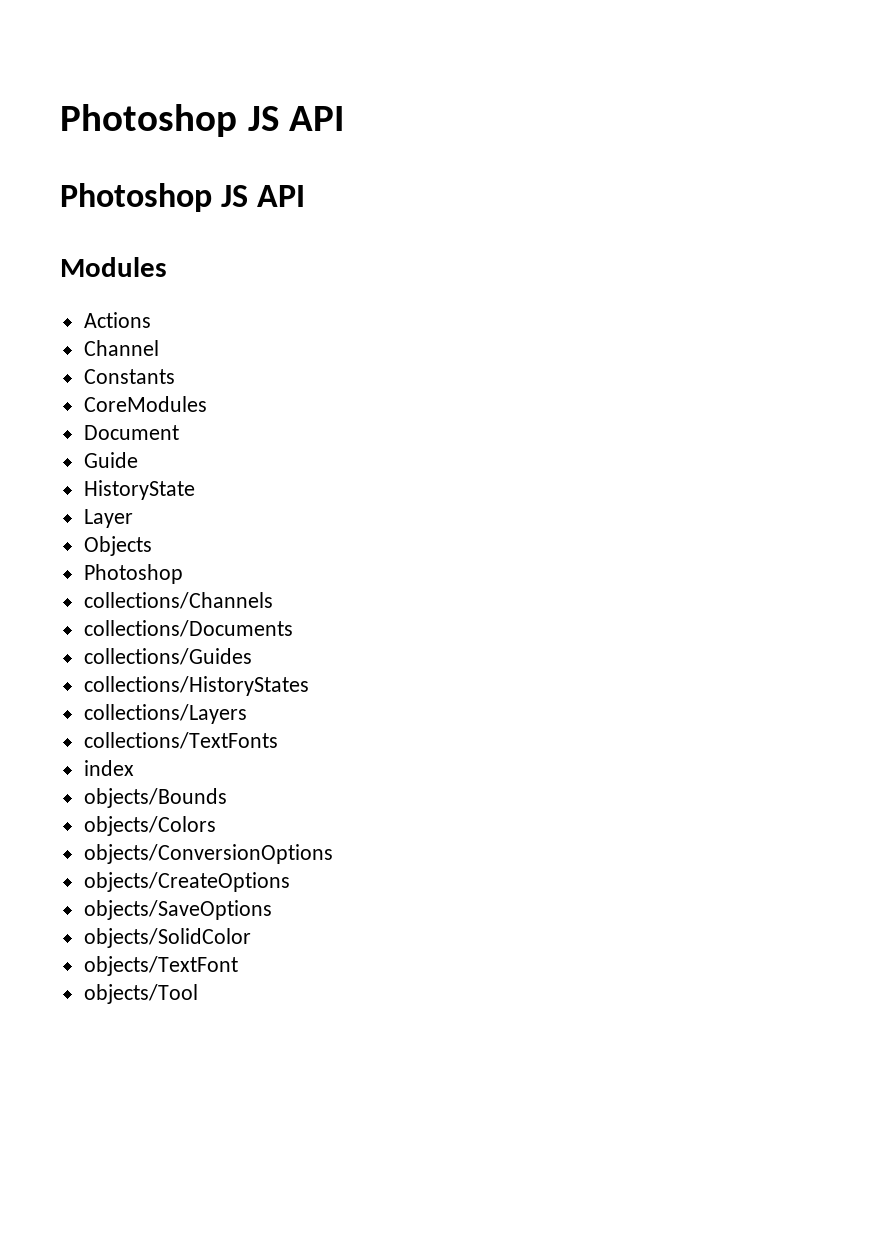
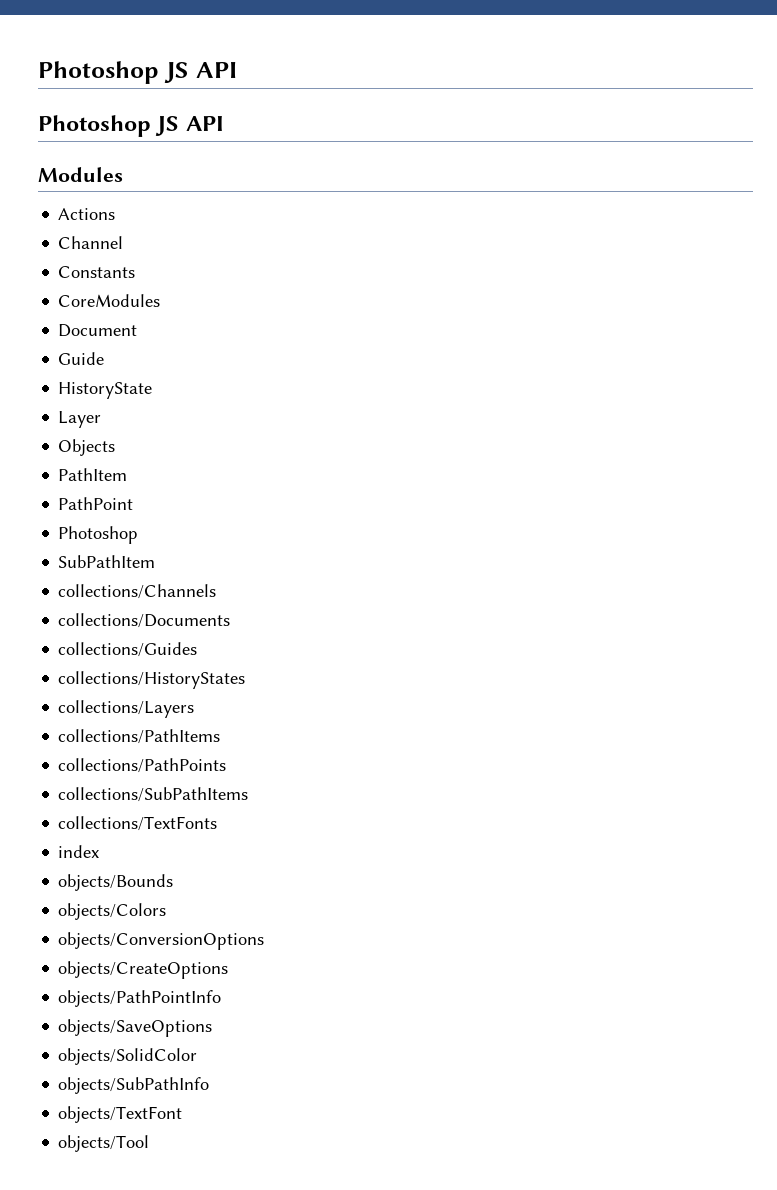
[83,564,183,584] // Photoshop -> [58,468,128,481] [58,497,134,510] [58,526,139,544] [58,555,156,568] // PathItem // PathPoint // Photoshop // SubPathItem
(247, 714) none -> [58,729,221,744] [58,758,227,773] [58,787,249,802] // collections/PathItems // collections/PathPoints // collections/SubPathItems
(290, 882) none -> [58,990,222,1007] // objects/PathPointInfo
(251, 938) none -> [58,1077,210,1094] // objects/SubPathInfo

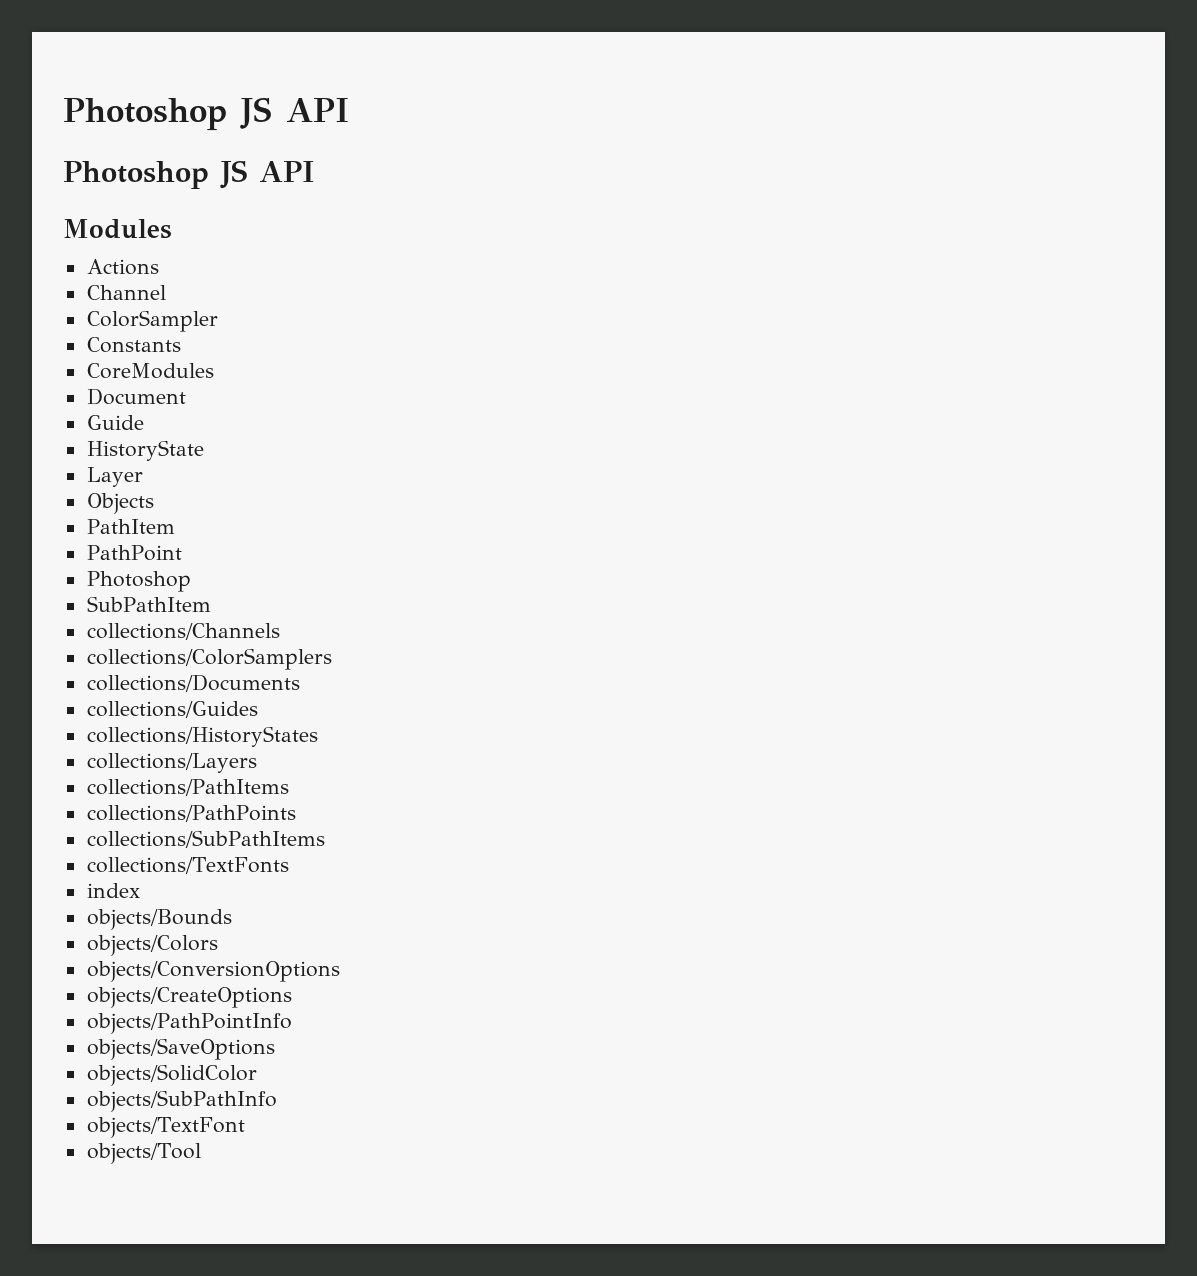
(124, 242) none -> [86,310,218,332] // ColorSampler
(217, 591) none -> [86,648,332,670] // collections/ColorSamplers

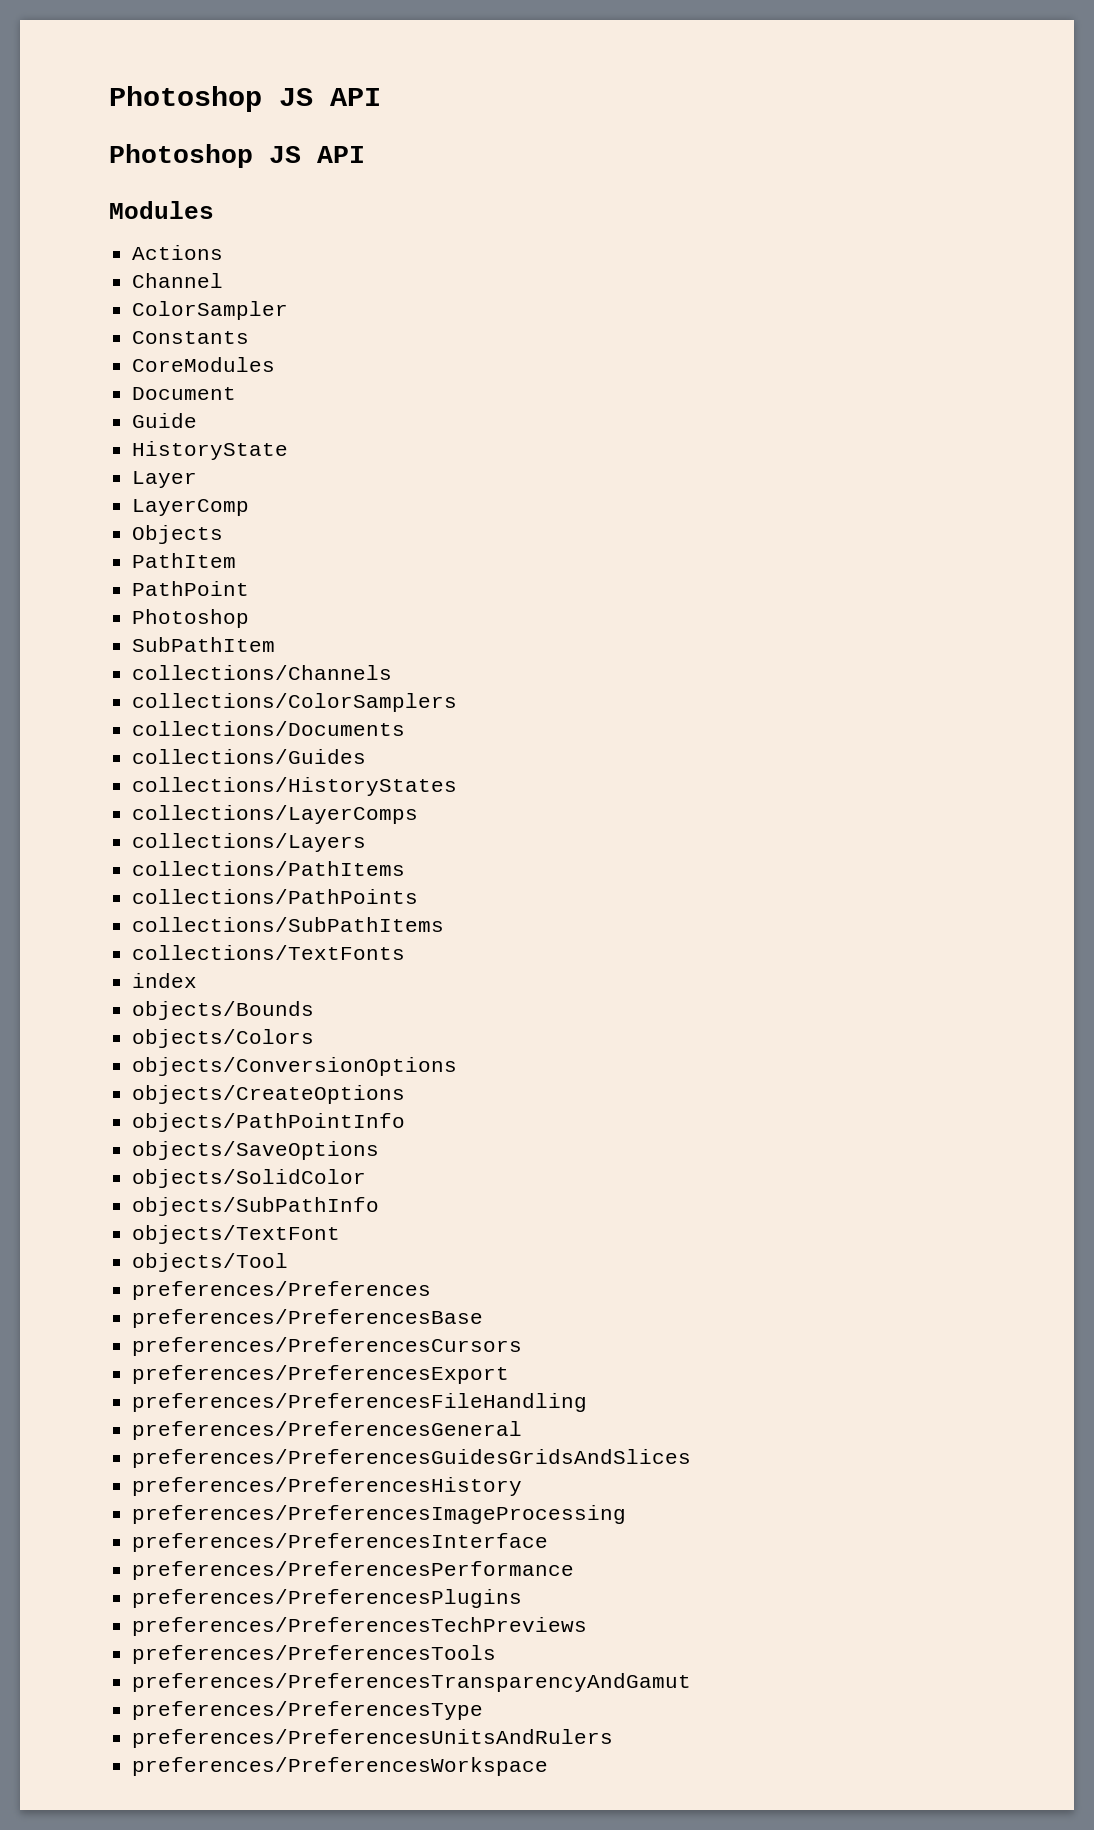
(143, 477) none -> [132,499,250,516] // LayerComp
(318, 736) none -> [132,805,419,824] // collections/LayerComps
(201, 1153) none -> [132,1281,432,1300] [132,1309,484,1328] [132,1337,523,1356] [132,1365,510,1384] [132,1393,588,1412] [132,1421,523,1440] [132,1449,692,1468] [132,1477,523,1496] [132,1505,627,1524] [132,1533,549,1552] [132,1561,575,1580] [132,1589,523,1608] [132,1617,588,1636] [132,1645,497,1664] [132,1673,692,1692] [132,1701,484,1720] [132,1729,614,1748] [132,1757,549,1776] // preferences/Preferences // preferences/PreferencesBase // preferences/PreferencesCursors // preferences/PreferencesExport // preferences/PreferencesFileHandling // preferences/PreferencesGeneral // preferences/PreferencesGuidesGridsAndSlices // preferences/PreferencesHistory // preferences/PreferencesImageProcessing // preferences/PreferencesInterface // preferences/PreferencesPerformance // preferences/PreferencesPlugins // preferences/PreferencesTechPreviews // preferences/PreferencesTools // preferences/PreferencesTransparencyAndGamut // preferences/PreferencesType // preferences/PreferencesUnitsAndRulers // preferences/PreferencesWorkspace

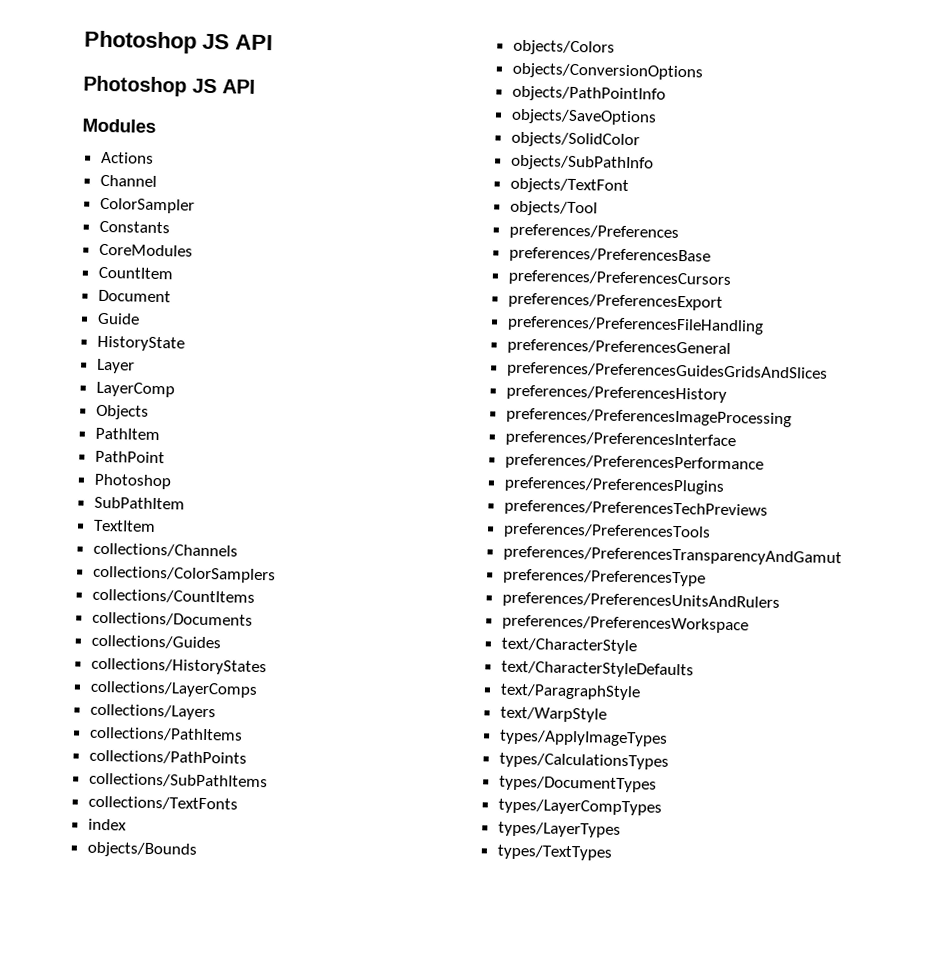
(276, 364) none -> [97,266,174,280] // CountItem
(276, 644) none -> [92,519,156,532] // TextItem
(458, 702) none -> [91,588,255,604] // collections/CountItems
[132,1085,406,1104] // objects/CreateOptions -> (703, 71) none
(549, 1766) none -> [500,637,637,655] [500,660,694,679] [499,683,641,701] [499,706,607,723] [498,729,668,747] [498,752,669,770] [498,775,657,793] [497,798,662,816] [497,821,621,838] [496,844,612,861] // text/CharacterStyle // text/CharacterStyleDefaults // text/ParagraphStyle // text/WarpStyle // types/ApplyImageTypes // types/CalculationsTypes // types/DocumentTypes // types/LayerCompTypes // types/LayerTypes // types/TextTypes

